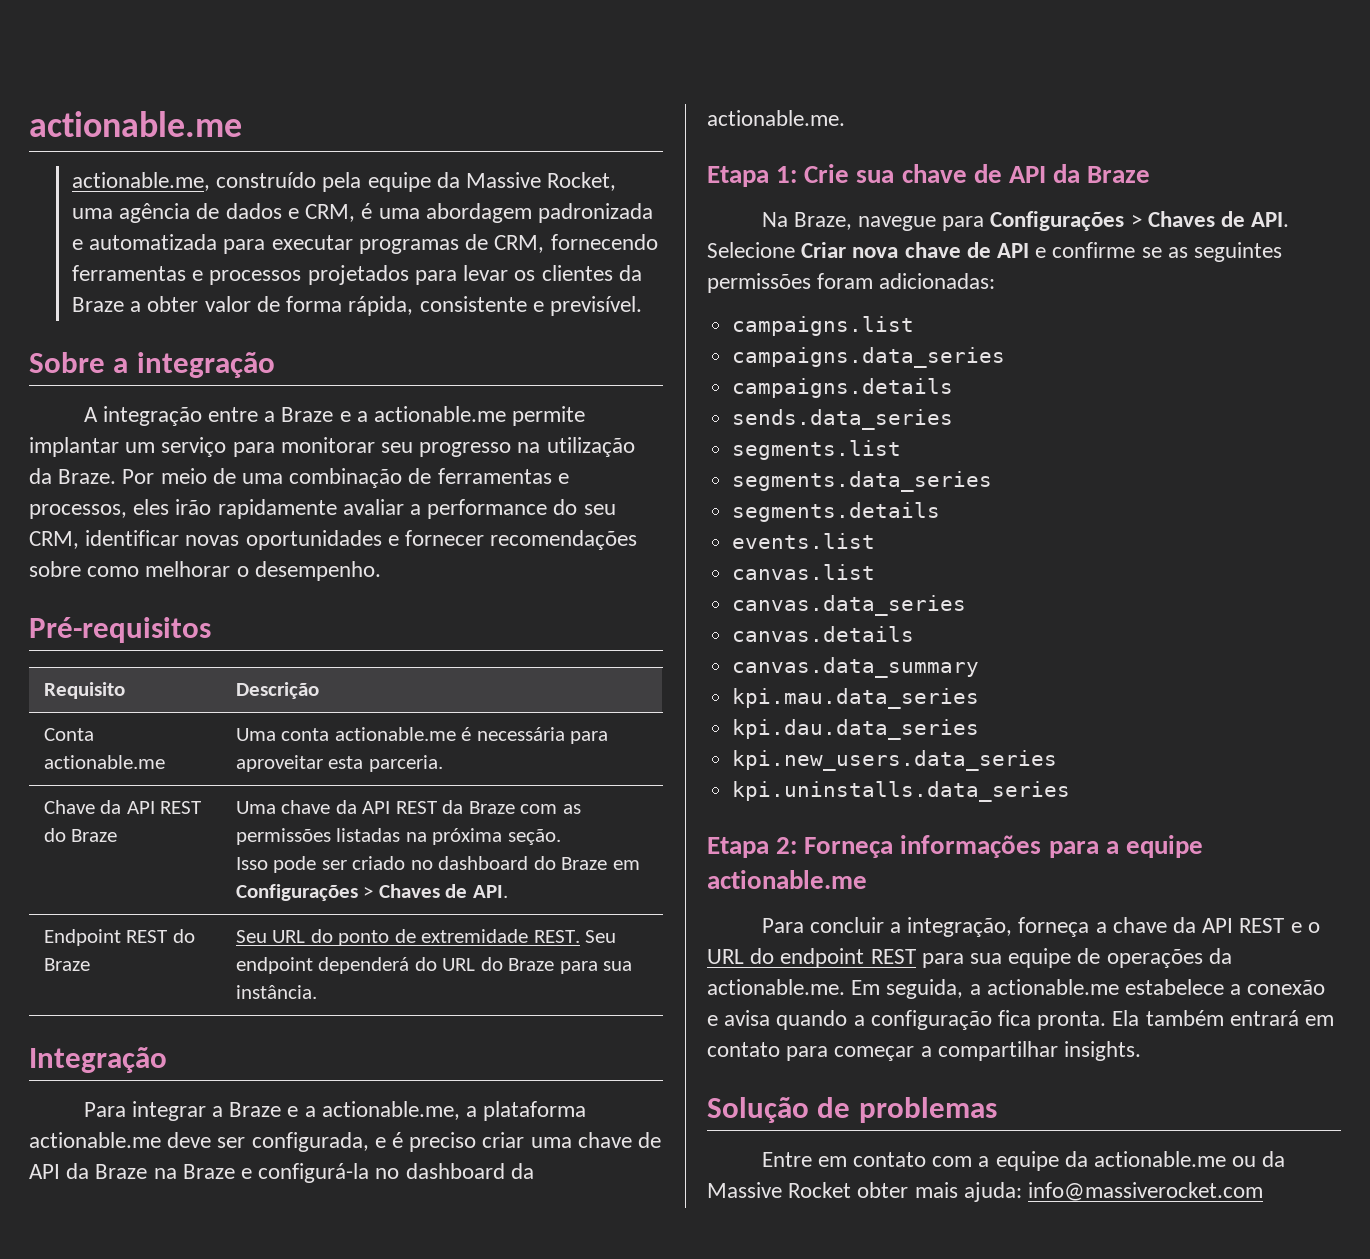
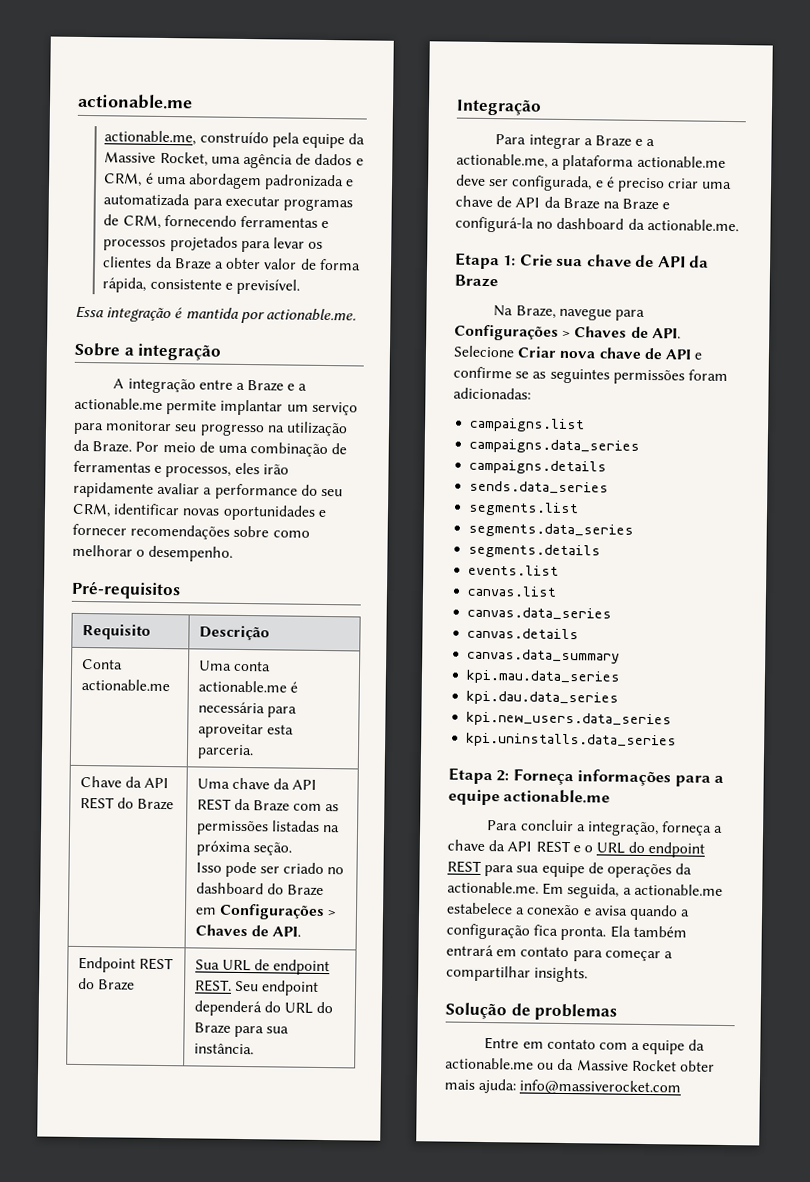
(642, 306) none -> [75,305,356,324] // Essa integração é mantida por actionable.me.
[235,929,529,946] Seu URL do ponto de extremidade -> [194,959,331,976] Sua URL de endpoint

